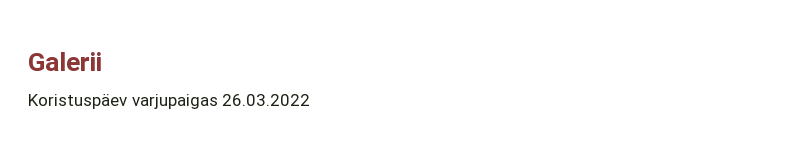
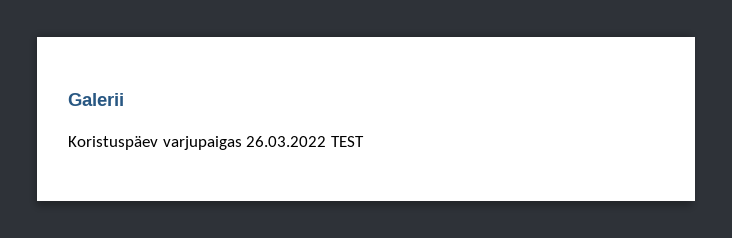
(311, 100) none -> [330,136,364,147] TEST

